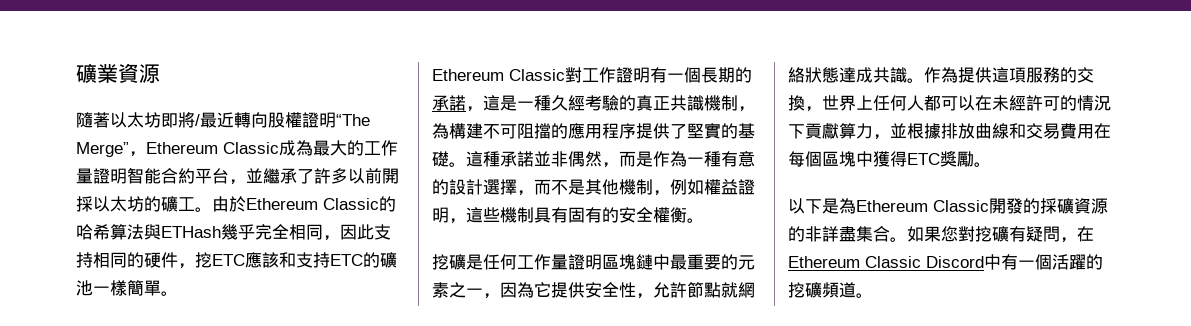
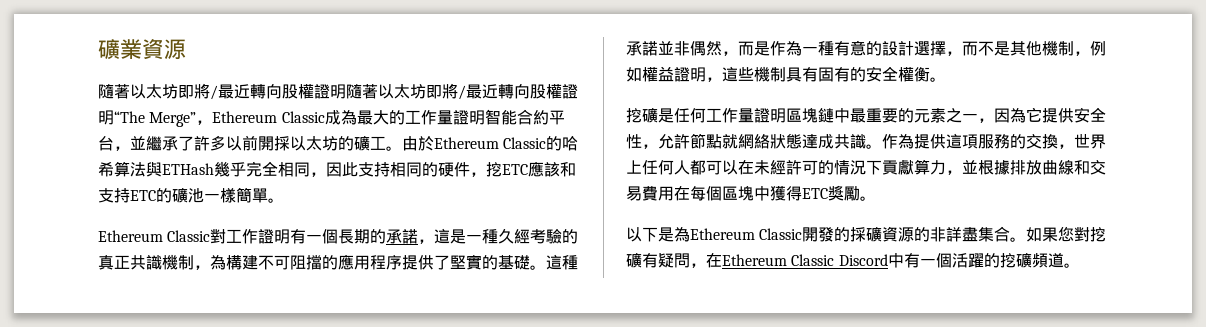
(336, 120) none -> [346,83,578,100] [98,110,114,125] 隨著以太坊即將/最近轉向股權證明

